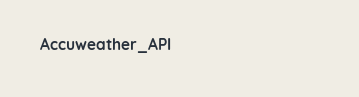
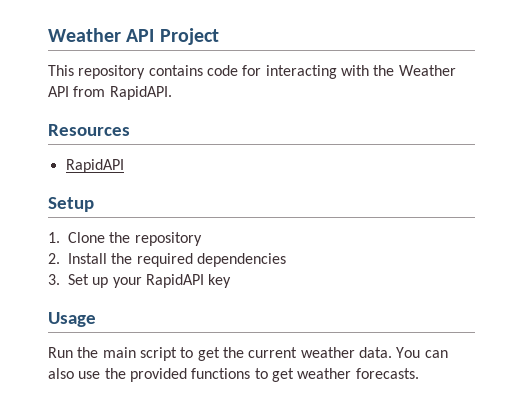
[40,37,171,53] Accuweather_API -> [48,28,219,45] [48,65,456,79] [48,86,172,100] [48,124,130,136] [65,159,124,173] [48,197,94,212] [48,232,202,246] [48,253,286,267] [48,274,232,288] [48,312,96,327] [48,347,448,361] [48,368,419,382] Weather API Project // This repository contains code for interacting with the Weather API from RapidAPI. // Resources // RapidAPI // Setup // 1. Clone the repository // 2. Install the required dependencies // 3. Set up your RapidAPI key // Usage // Run the main script to get the current weather data. You can also use the provided functions to get weather forecasts.

